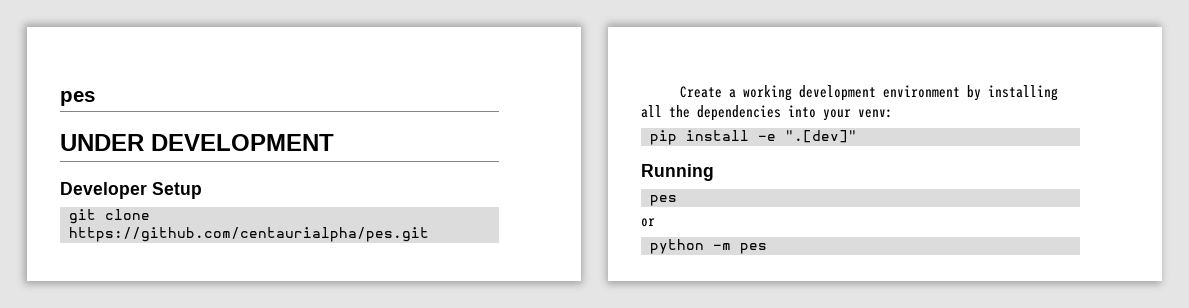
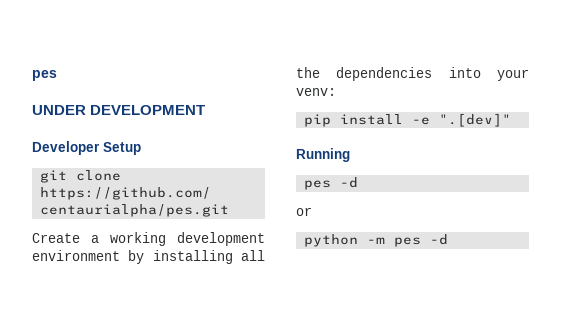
(677, 200) none -> [340,177,359,188] -d
(767, 248) none -> [430,234,449,245] -d

